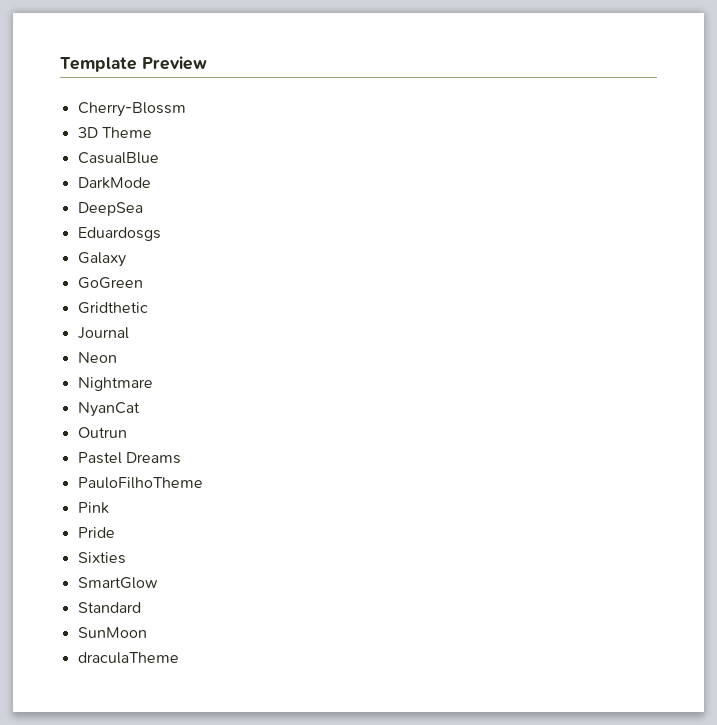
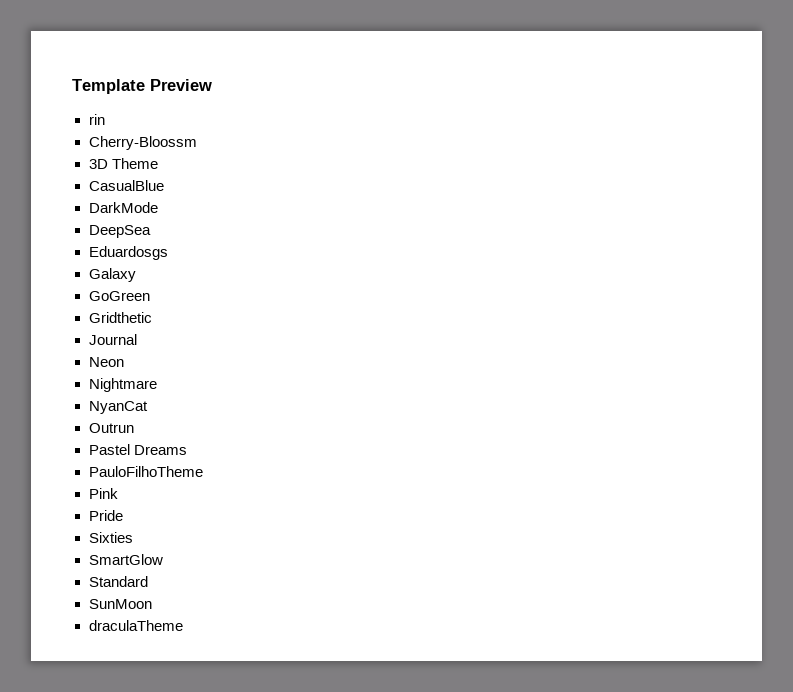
[77,102,186,117] Cherry-Blossm -> [88,114,105,125] [88,136,197,150] rin // Cherry-Bloossm

